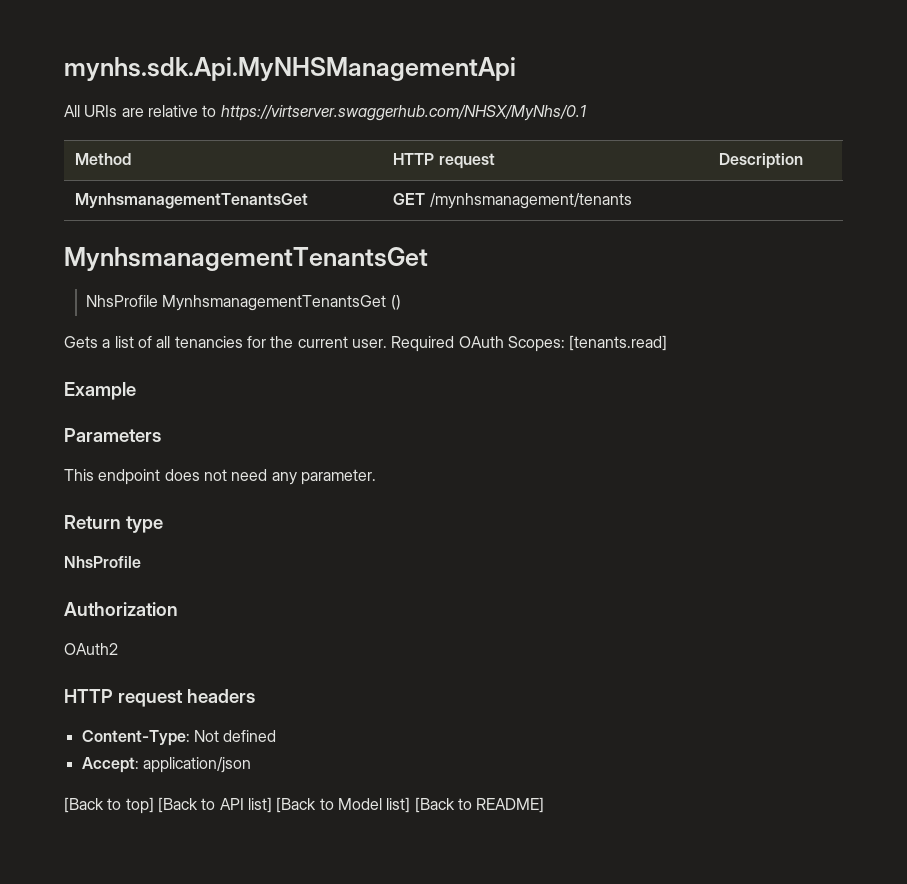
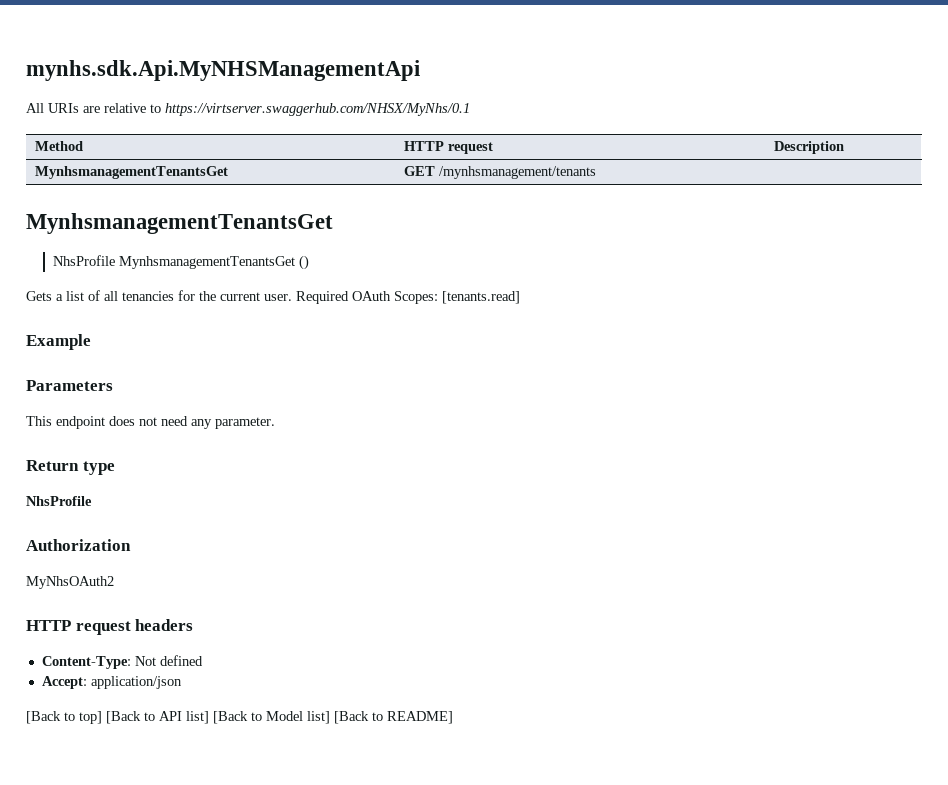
[64,643,118,655] OAuth2 -> [26,576,114,589] MyNhsOAuth2

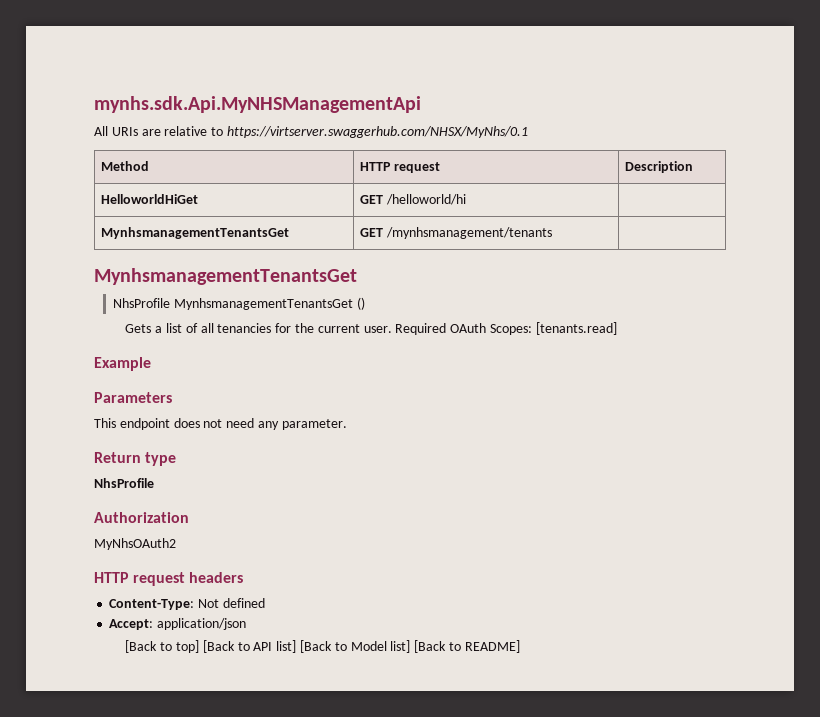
(845, 147) none -> [101,194,199,204] [360,194,466,205] // HelloworldHiGet | GET /helloworld/hi |

